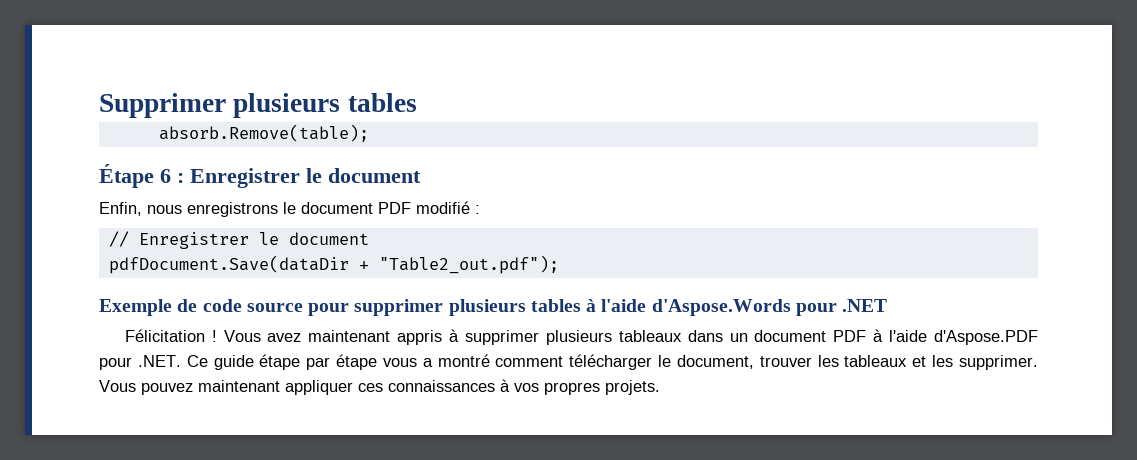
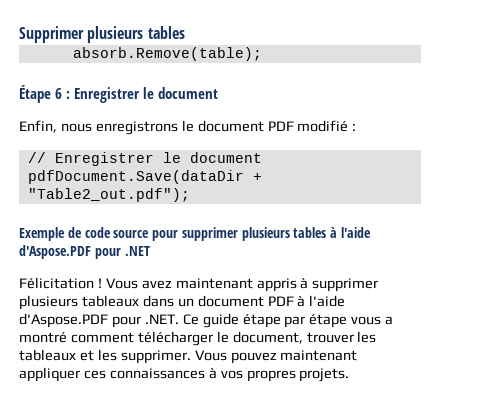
[651,299,791,316] d'Aspose.Words -> [19,245,91,259] d'Aspose.PDF

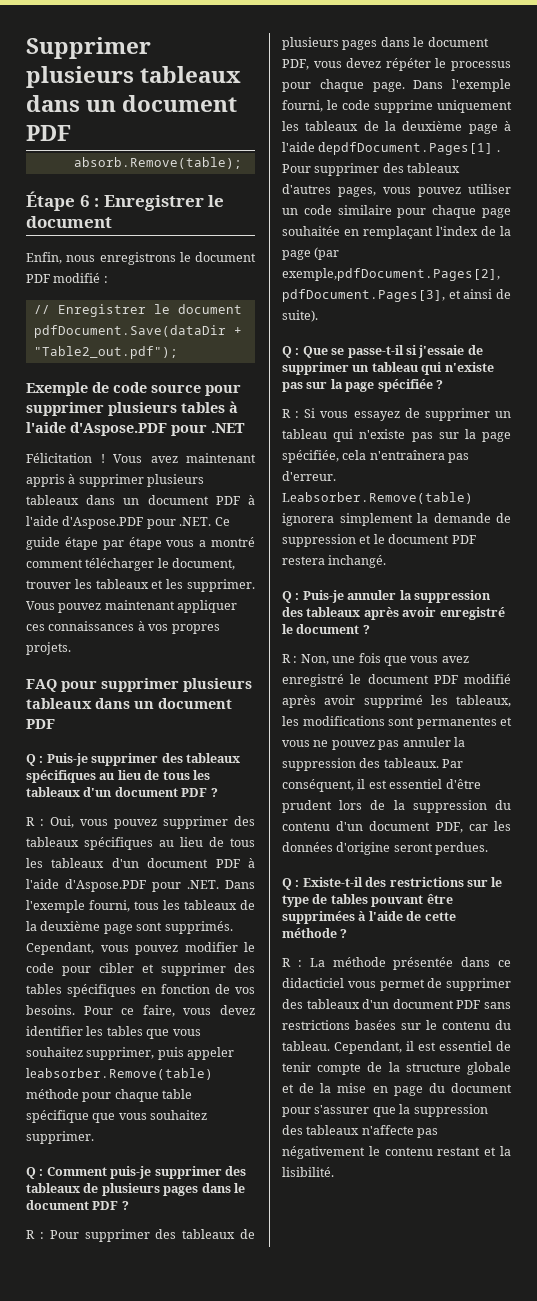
[147,26,185,39] tables -> [140,66,242,83] [26,95,238,112] [26,125,71,141] tableaux dans un document PDF
(350, 375) none -> [26,678,252,692] [26,698,232,709] [26,719,55,729] [26,753,240,766] [26,770,210,783] [26,787,218,797] [26,816,255,829] [26,837,255,850] [26,858,256,868] [26,879,255,892] [26,900,255,913] [26,921,233,934] [26,942,255,955] [26,963,255,976] [26,984,255,997] [26,1005,255,1017] [26,1026,201,1039] [26,1047,235,1060] [26,1068,213,1080] [26,1089,193,1102] [26,1110,208,1123] [26,1131,94,1144] [26,1166,246,1179] [26,1183,245,1196] [26,1200,129,1210] [26,1229,256,1242] [282,37,489,50] [282,58,511,71] [282,79,511,92] [282,100,512,113] [282,121,511,134] [282,142,500,155] [282,163,461,176] [282,184,511,197] [282,205,511,218] [282,226,511,239] [282,247,340,260] [282,268,500,281] [282,289,511,302] [282,310,318,322] [282,345,483,358] [282,362,494,375] [282,379,443,392] [282,408,511,421] [282,429,511,442] [282,450,470,463] [282,471,336,481] [282,492,473,504] [282,513,511,526] [282,534,476,547] [282,555,387,568] [282,590,491,603] [282,607,505,620] [282,624,370,634] [282,653,469,666] [282,674,511,687] [282,695,511,708] [282,716,512,729] [282,737,465,750] [282,758,464,771] [282,779,481,792] [282,800,511,813] [282,821,511,833] [282,842,489,855] [282,877,503,890] [282,894,453,907] [282,911,456,924] [282,928,348,938] [282,957,511,970] [282,978,511,991] [282,999,511,1009] [282,1020,511,1030] [282,1041,511,1054] [282,1062,511,1075] [282,1083,512,1096] [282,1104,488,1117] [282,1125,439,1138] [282,1146,511,1159] [282,1167,334,1177] // FAQ pour supprimer plusieurs tableaux dans un document PDF // Q : Puis-je supprimer des tableaux spécifiques au lieu de tous les tableaux d'un document PDF ? // R : Oui, vous pouvez supprimer des tableaux spécifiques au lieu de tous les tableaux d'un document PDF à l'aide d'Aspose.PDF pour .NET. Dans l'exemple fourni, tous les tableaux de la deuxième page sont supprimés. Cependant, vous pouvez modifier le code pour cibler et supprimer des tables spécifiques en fonction de vos besoins. Pour ce faire, vous devez identifier les tables que vous souhaitez supprimer, puis appeler leabsorber.Remove(table) méthode pour chaque table spécifique que vous souhaitez supprimer. // Q : Comment puis-je supprimer des tableaux de plusieurs pages dans le document PDF ? // R : Pour supprimer des tableaux de plusieurs pages dans le document PDF, vous devez répéter le processus pour chaque page. Dans l'exemple fourni, le code supprime uniquement les tableaux de la deuxième page à l'aide depdfDocument.Pages[1] . Pour supprimer des tableaux d'autres pages, vous pouvez utiliser un code similaire pour chaque page souhaitée en remplaçant l'index de la page (par exemple,pdfDocument.Pages[2], pdfDocument.Pages[3], et ainsi de suite). // Q : Que se passe-t-il si j'essaie de supprimer un tableau qui n'existe pas sur la page spécifiée ? // R : Si vous essayez de supprimer un tableau qui n'existe pas sur la page spécifiée, cela n'entraînera pas d'erreur. Leabsorber.Remove(table) ignorera simplement la demande de suppression et le document PDF restera inchangé. // Q : Puis-je annuler la suppression des tableaux après avoir enregistré le document ? // R : Non, une fois que vous avez enregistré le document PDF modifié après avoir supprimé les tableaux, les modifications sont permanentes et vous ne pouvez pas annuler la suppression des tableaux. Par conséquent, il est essentiel d'être prudent lors de la suppression du contenu d'un document PDF, car les données d'origine seront perdues. // Q : Existe-t-il des restrictions sur le type de tables pouvant être supprimées à l'aide de cette méthode ? // R : La méthode présentée dans ce didacticiel vous permet de supprimer des tableaux d'un document PDF sans restrictions basées sur le contenu du tableau. Cependant, il est essentiel de tenir compte de la structure globale et de la mise en page du document pour s'assurer que la suppression des tableaux n'affecte pas négativement le contenu restant et la lisibilité.

